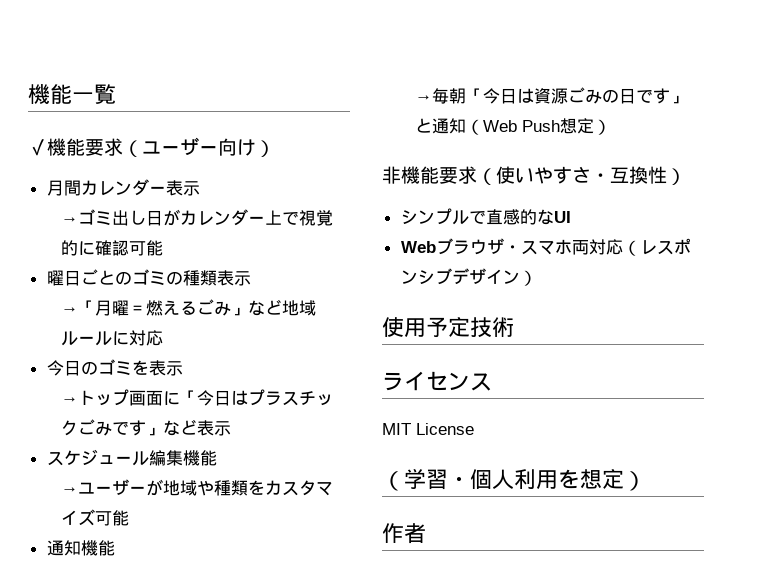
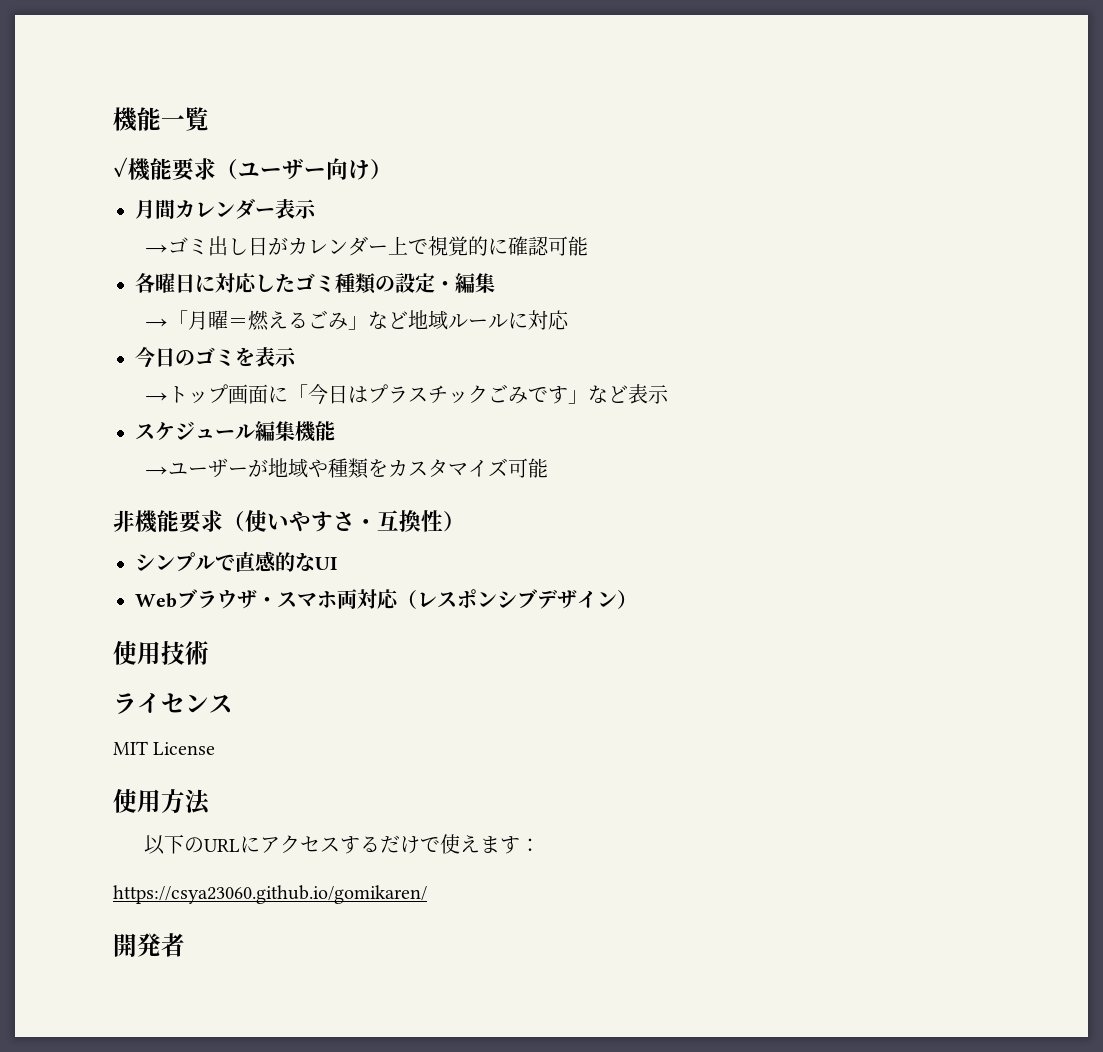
[46,269,251,286] 曜日ごとのゴミの種類表示 -> [135,273,495,294] 各曜日に対応したゴミ種類の設定・編集
[46,540,115,556] [415,87,688,104] [415,118,612,135] // 通知機能 // →毎朝「今日は資源ごみの日です」と通知（Web Push想定） -> (548, 468) none
[426,317,470,338] 予定 -> (161, 653) none
[382,469,646,491] [382,523,404,543] （学習・個人利用を想定） // 作 -> [113,789,211,815] [143,834,540,855] [113,885,427,904] [113,933,161,957] 使用方法 // 以下のURLにアクセスするだけで使えます： // https://csya23060.github.io/gomikaren/ // 開発

